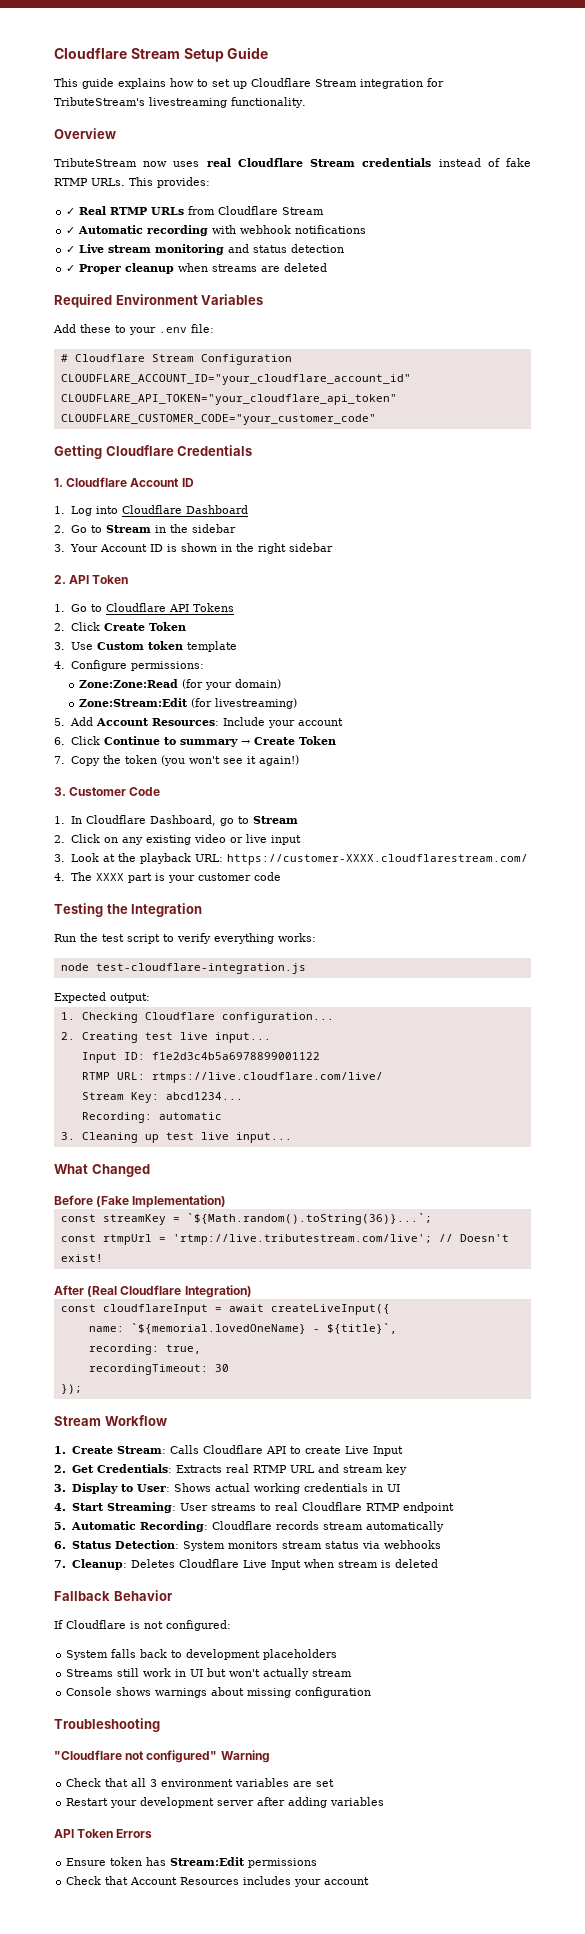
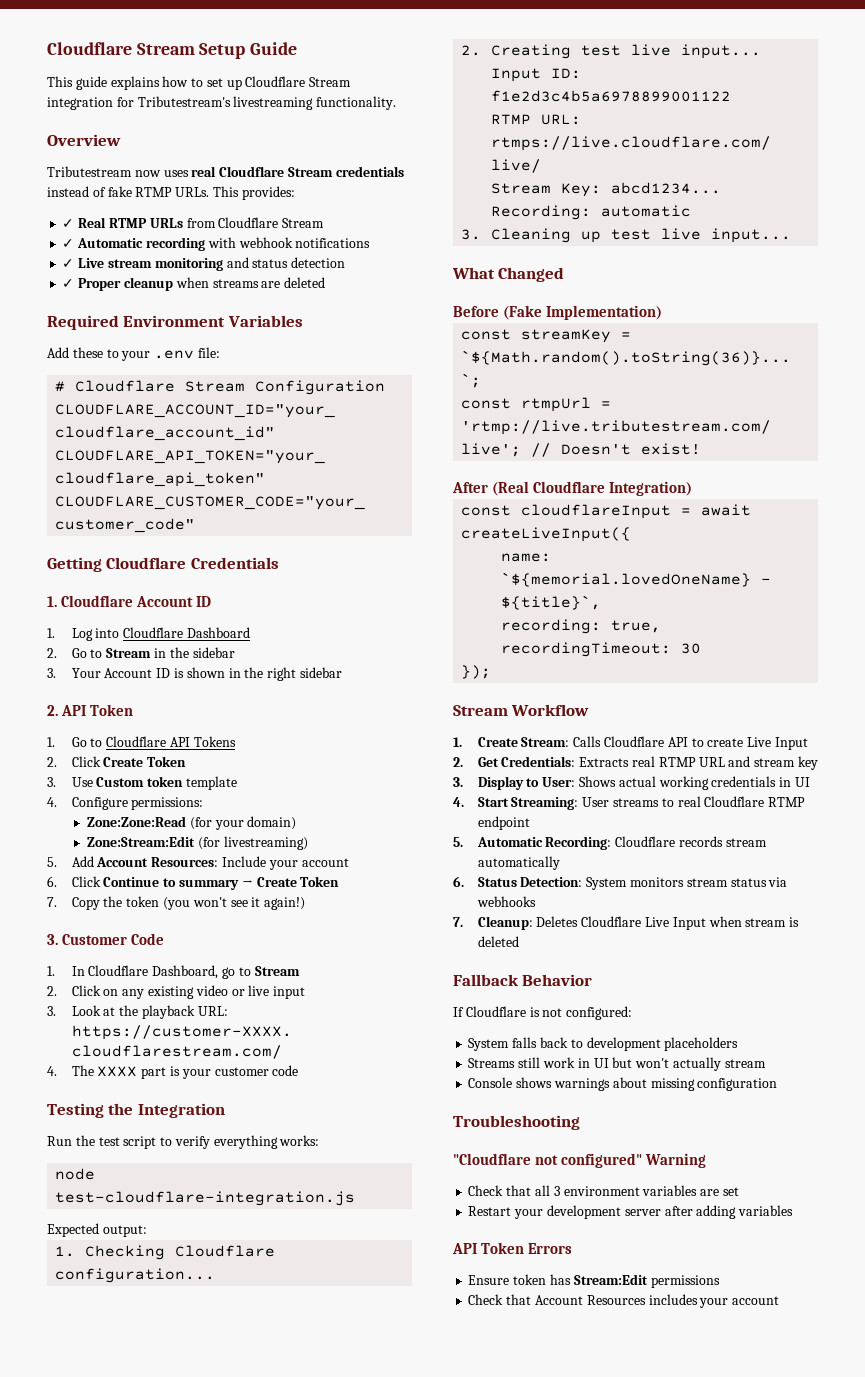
[54,97,145,106] TributeStream's -> [137,96,231,107] Tributestream's
[54,158,137,167] TributeStream -> [47,166,132,177] Tributestream

